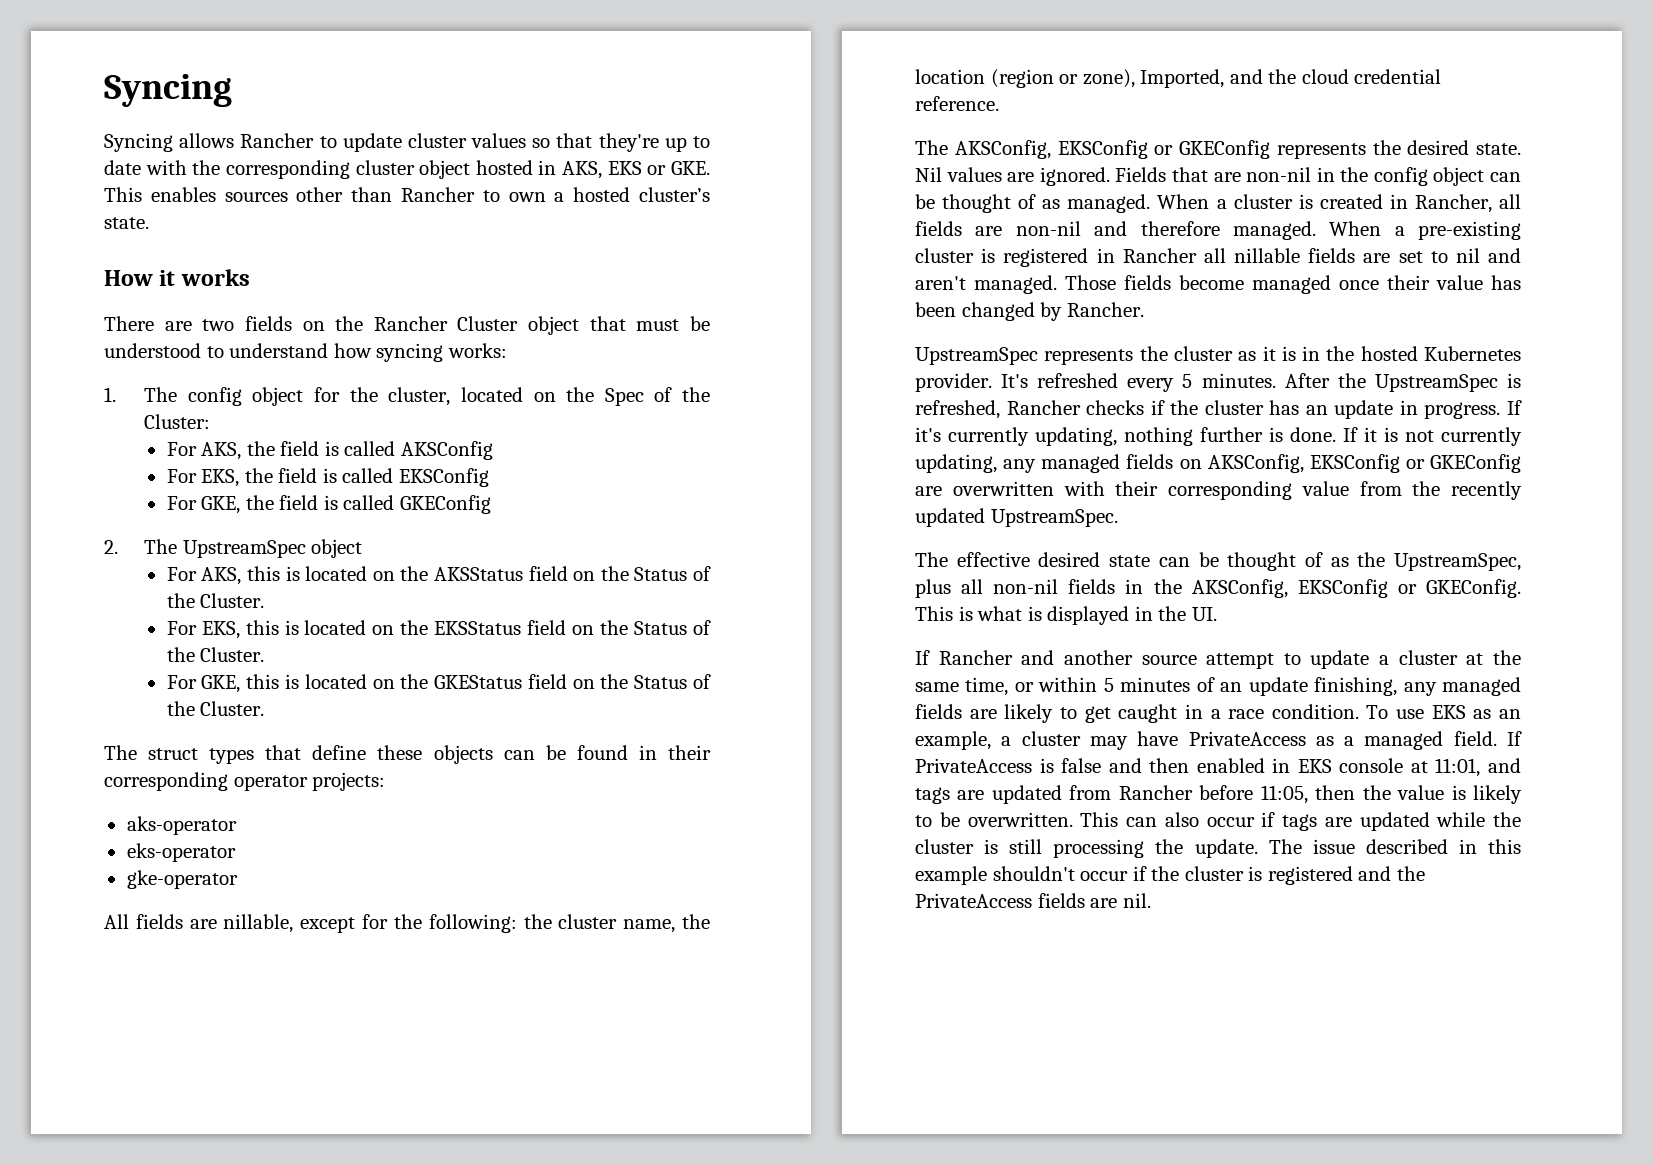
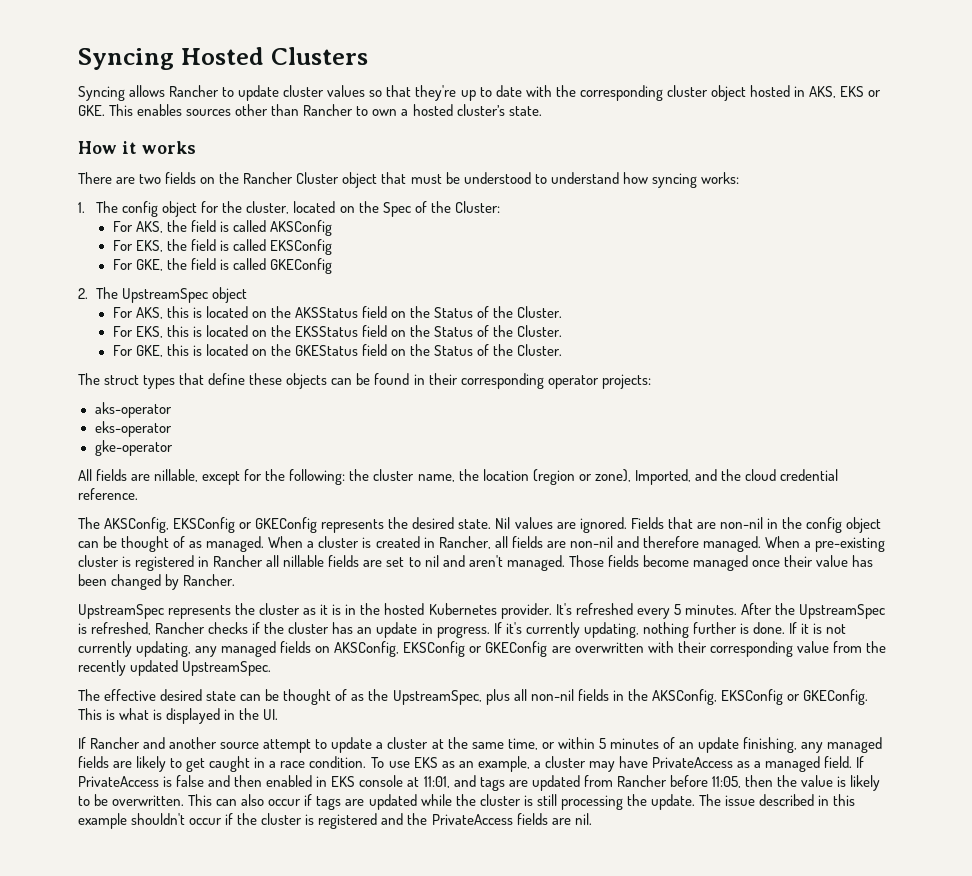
[104,74,232,107] Syncing -> [78,47,368,70] Syncing Hosted Clusters

